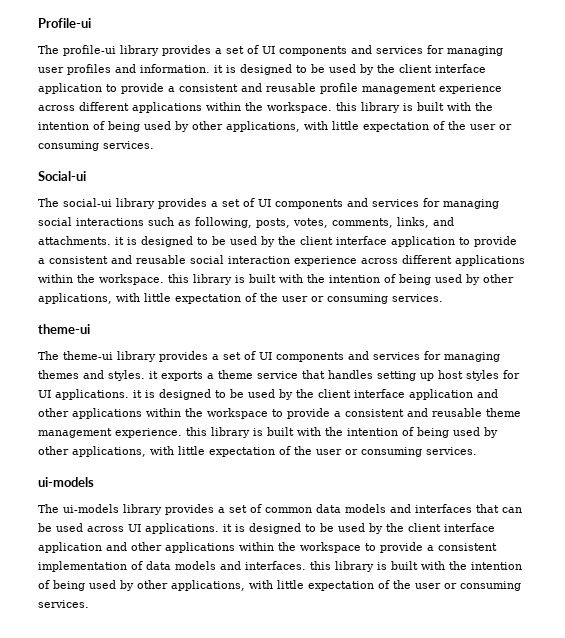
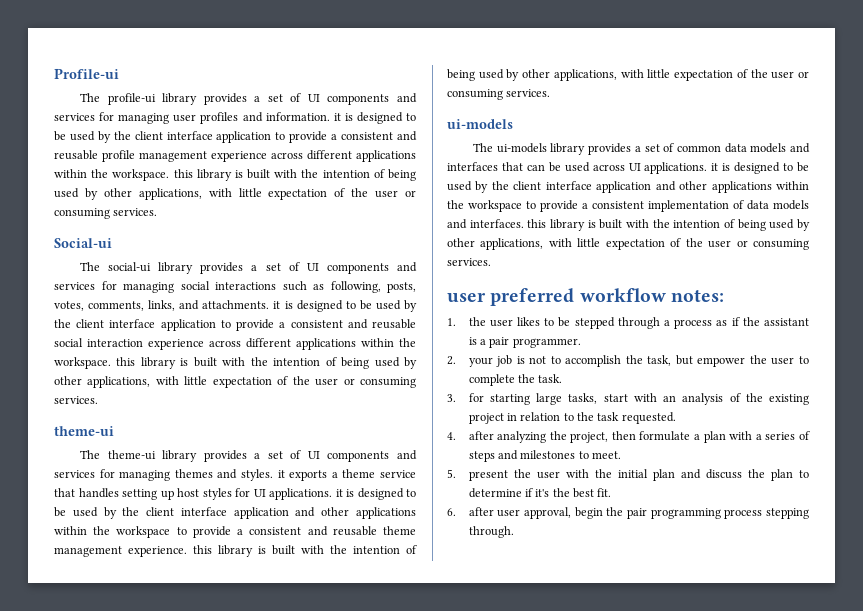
(89, 604) none -> [447,288,724,306] [447,317,810,329] [468,337,581,348] [447,355,809,367] [468,374,563,386] [447,393,809,405] [468,412,676,424] [447,431,810,443] [468,450,622,462] [447,469,809,481] [468,488,612,498] [447,507,809,519] [468,526,514,538] // user preferred workflow notes: // 1. the user likes to be stepped through a process as if the assistant is a pair programmer. // 2. your job is not to accomplish the task, but empower the user to complete the task. // 3. for starting large tasks, start with an analysis of the existing project in relation to the task requested. // 4. after analyzing the project, then formulate a plan with a series of steps and milestones to meet. // 5. present the user with the initial plan and discuss the plan to determine if it's the best fit. // 6. after user approval, begin the pair programming process stepping through.

